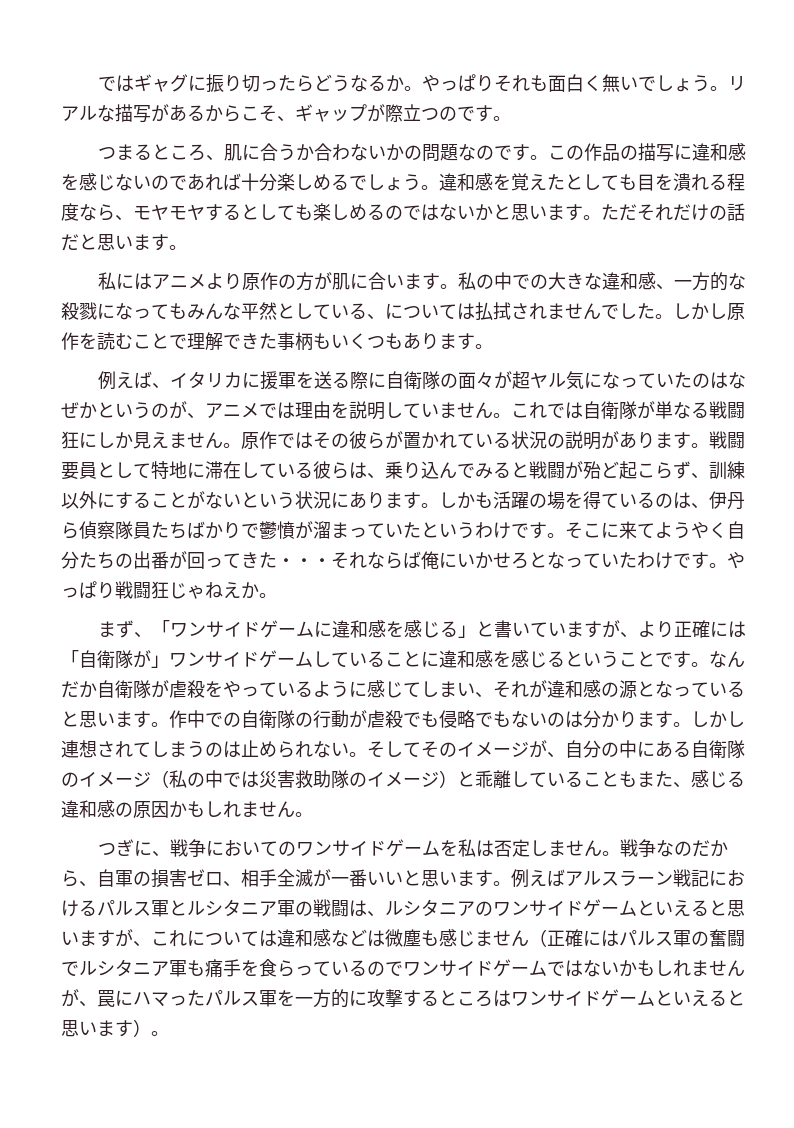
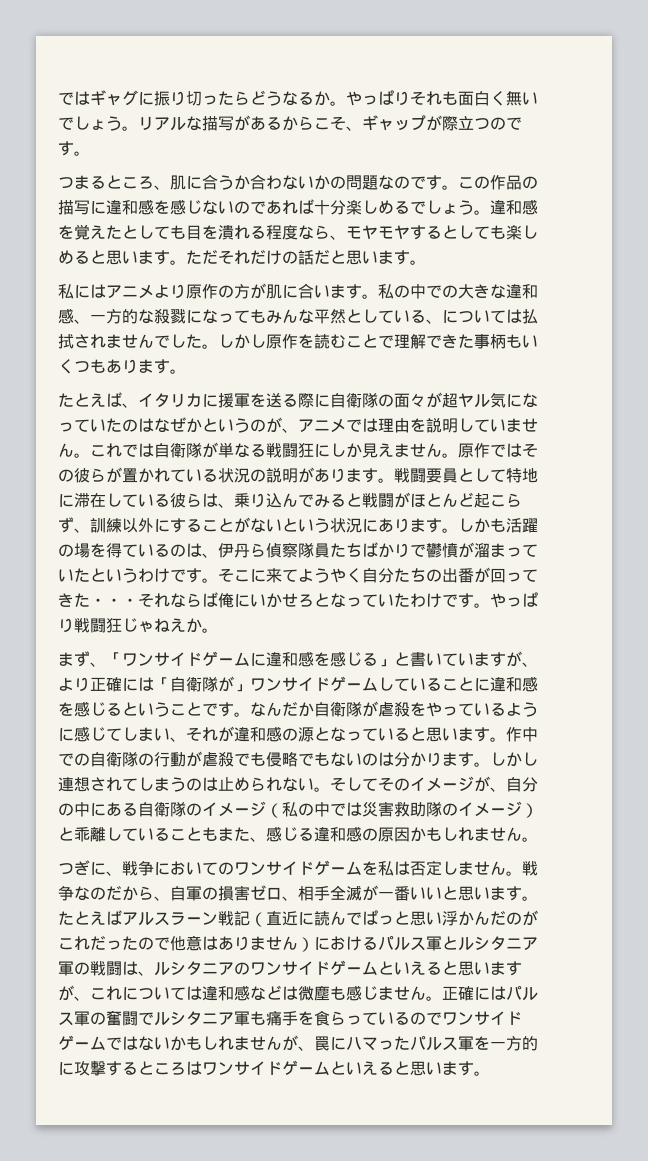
[385,204,493,221] のではないか -> (90, 257) none
[97,371,116,390] 例 -> [58,393,90,407] たと
[583,461,601,479] 殆 -> [410,493,458,507] ほとん
[511,869,529,888] 例 -> [58,911,90,925] たと
(709, 878) none -> [250,910,538,927] [58,935,314,952] （直近に読んでぱっと思い浮かんだのがこれだったので他意はありません）
[529,929,547,947] （ -> [426,996,442,1001] 。
[133,1019,151,1037] ） -> (474, 1068) none

